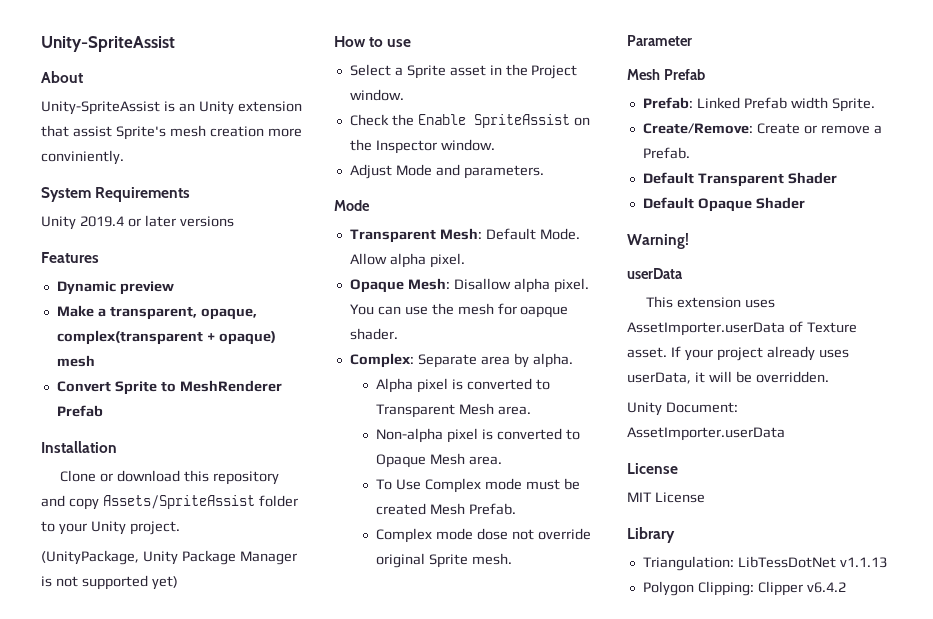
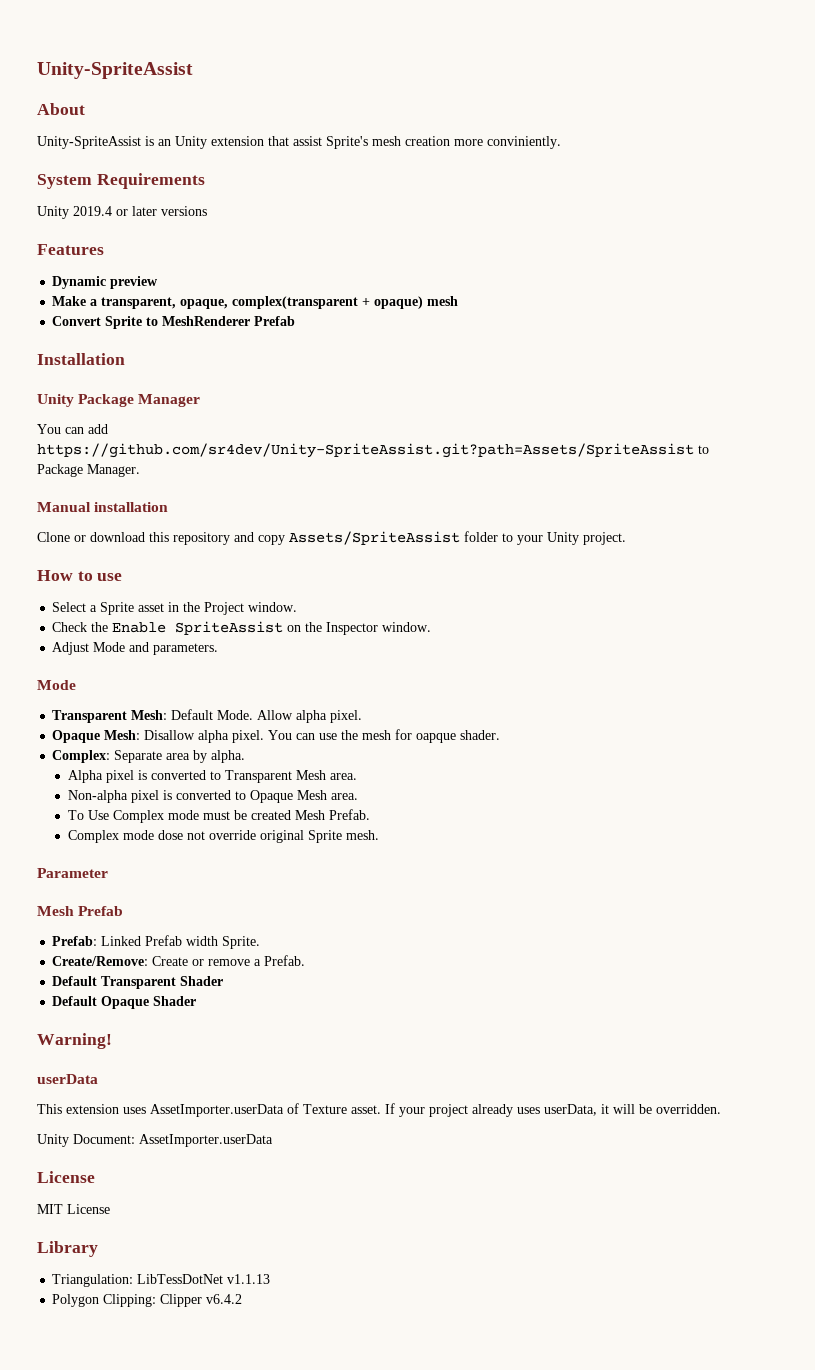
(117, 447) none -> [37,394,201,407] [37,424,108,434] [37,443,709,458] [37,464,140,477] [37,502,169,512] // Unity Package Manager // You can add https://github.com/sr4dev/Unity-SpriteAssist.git?path=Assets/SpriteAssist to Package Manager. // Manual installation
[41,550,297,565] [41,575,178,590] // (UnityPackage, Unity Package Manager is not supported yet) -> (626, 538) none

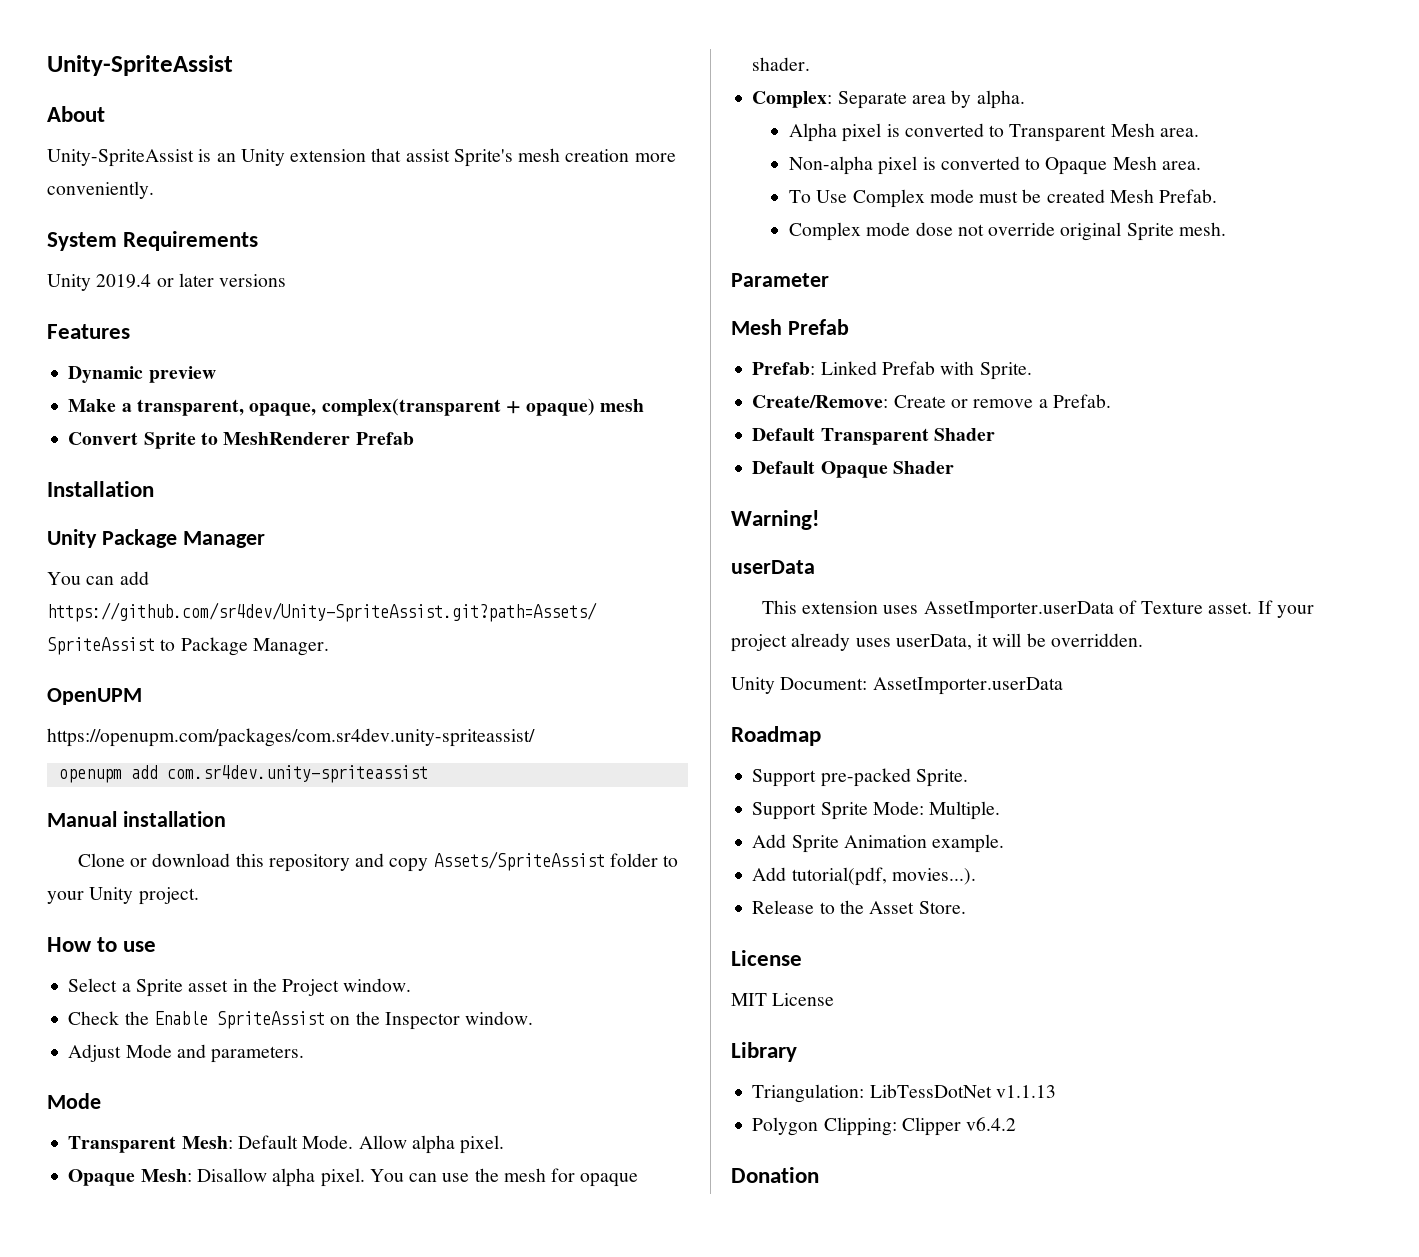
[487,136,561,149] conviniently. -> [47,181,154,199] conveniently.
(140, 470) none -> [47,688,142,705] [47,728,535,747] [58,765,428,783] // OpenUPM // https://openupm.com/packages/com.sr4dev.unity-spriteassist/ // openupm add com.sr4dev.unity-spriteassist
[416,733,457,743] oapque -> [580,1173,639,1187] opaque
[186,936,219,946] width -> [940,361,975,375] with
(273, 1140) none -> [731,726,821,746] [752,768,968,787] [752,801,1001,820] [752,834,1005,853] [752,867,976,886] [752,900,966,914] // Roadmap // Support pre-packed Sprite. // Support Sprite Mode: Multiple. // Add Sprite Animation example. // Add tutorial(pdf, movies...). // Release to the Asset Store.
(243, 1299) none -> [731,1167,819,1183] // Donation

